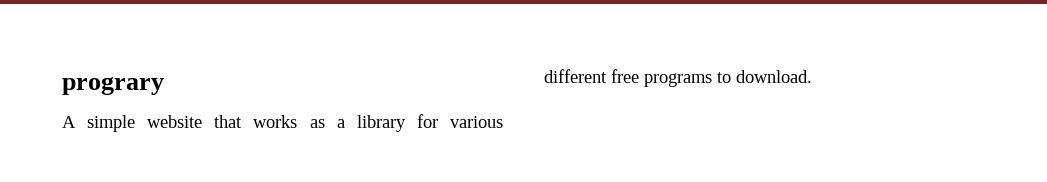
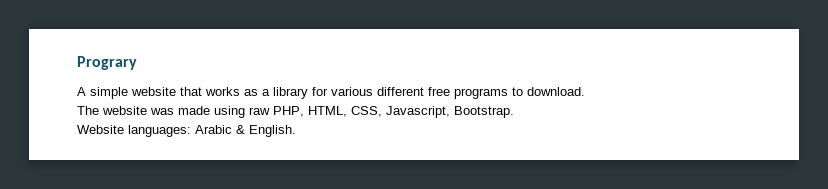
[62,76,164,95] prograry -> [77,56,137,70] Prograry
(812, 76) none -> [77,106,514,118] [77,125,296,137] // The website was made using raw PHP, HTML, CSS, Javascript, Bootstrap. // Website languages: Arabic & English.

